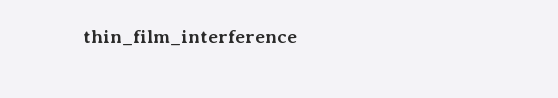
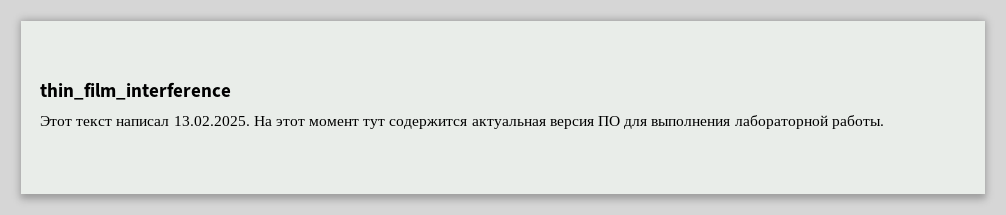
(297, 38) none -> [40,115,884,129] // Этот текст написал 13.02.2025. На этот момент тут содержится актуальная версия ПО для выполнения лабораторной работы.

